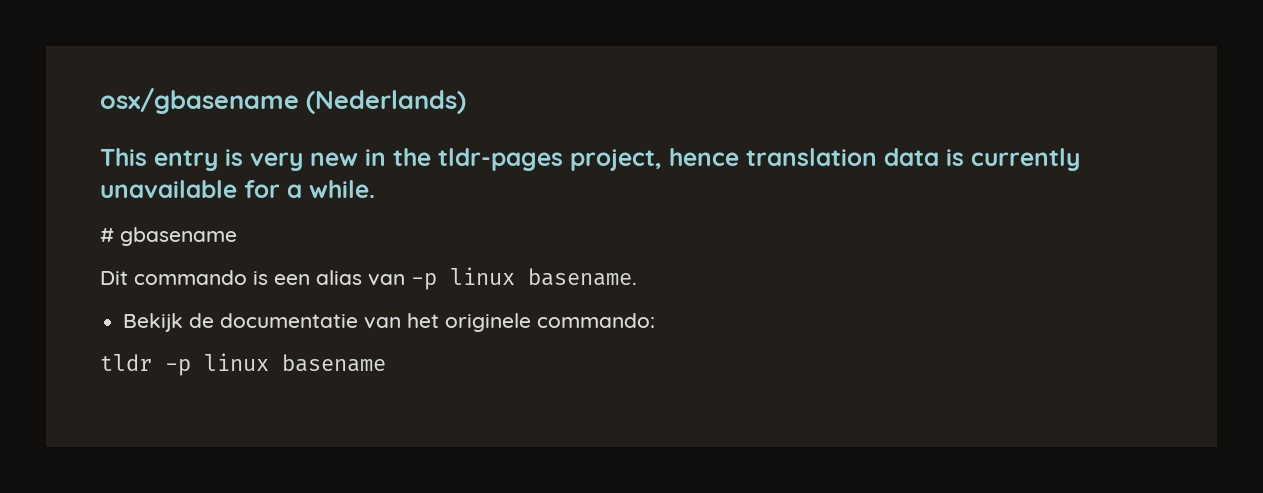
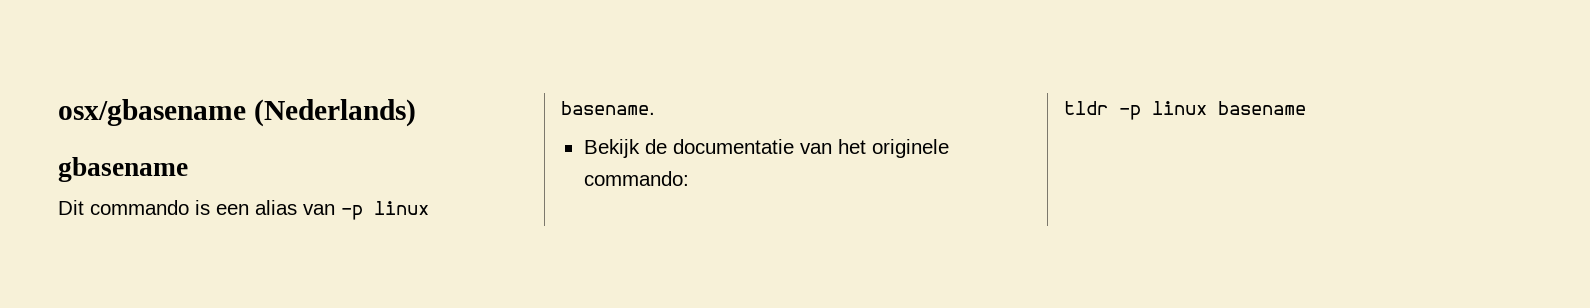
[100,148,1080,171] [100,180,375,198] [100,228,114,242] This entry is very new in the tldr-pages project, hence translation data is currently unavailable for a while. // # -> (416, 113) none

